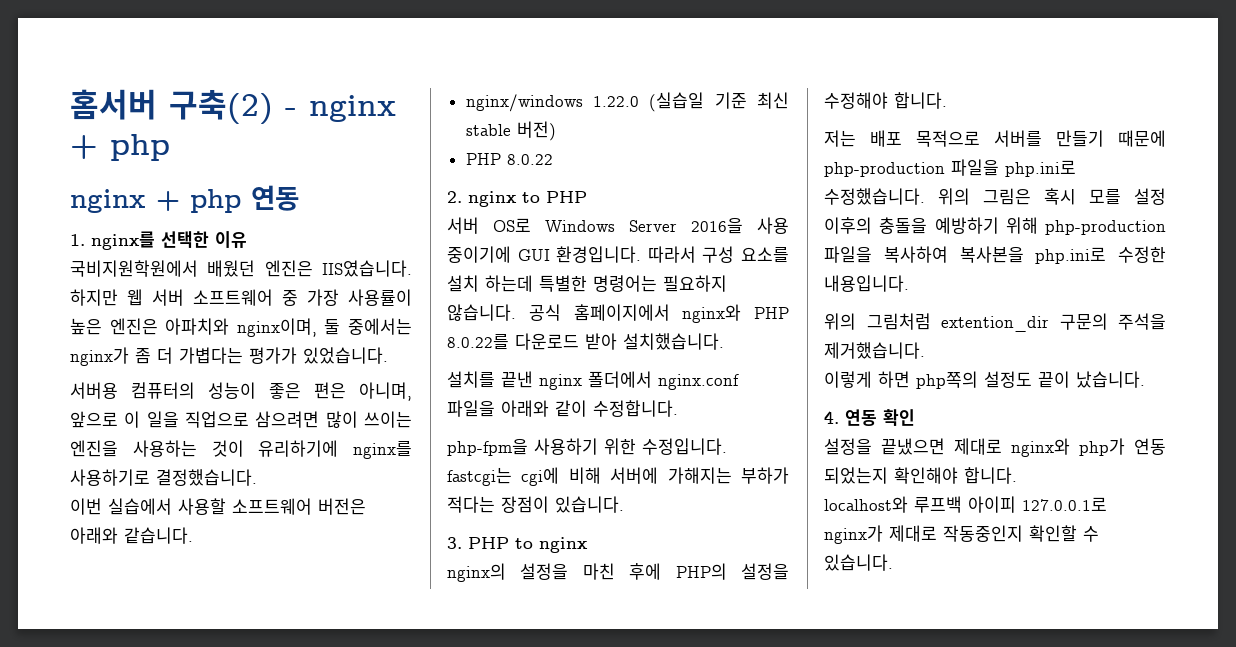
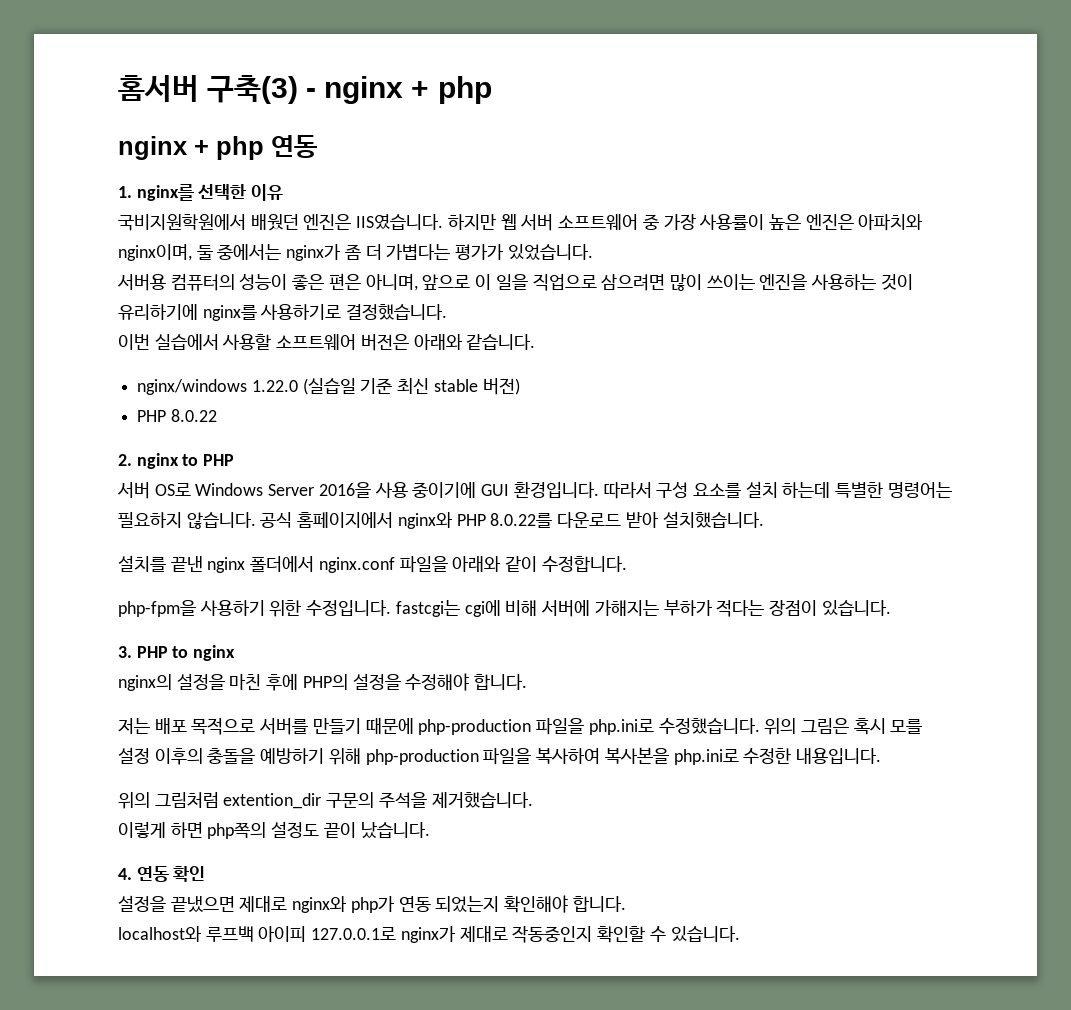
[169,89,273,125] 구축(2) -> [207,75,299,104] 구축(3)

